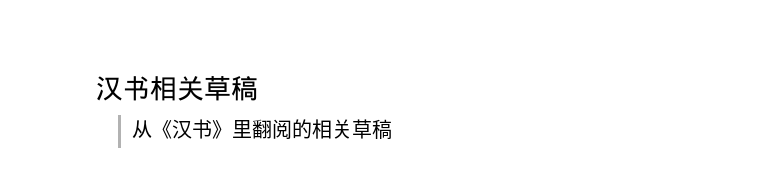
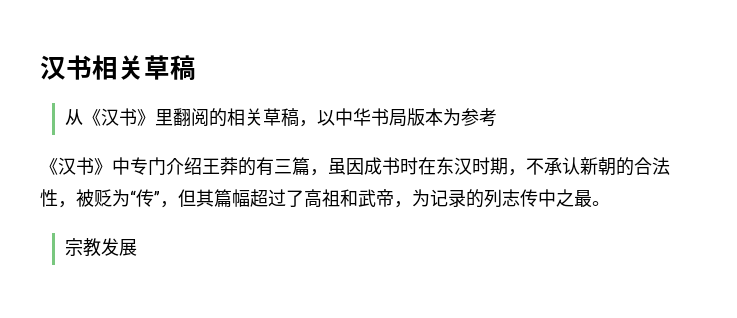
(392, 129) none -> [298,108,497,127] [40,157,670,176] [40,189,610,208] [64,238,137,257] ，以中华书局版本为参考 // 《汉书》中专门介绍王莽的有三篇，虽因成书时在东汉时期，不承认新朝的合法性，被贬为“传”，但其篇幅超过了高祖和武帝，为记录的列志传中之最。 // 宗教发展

